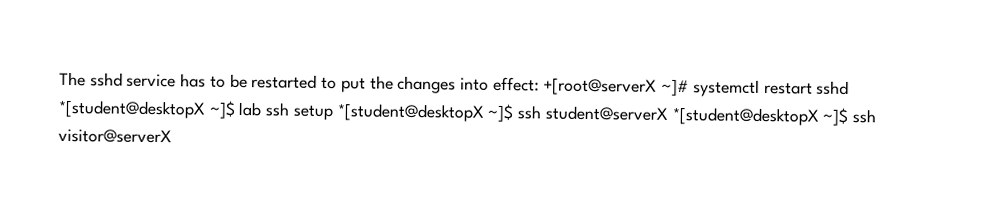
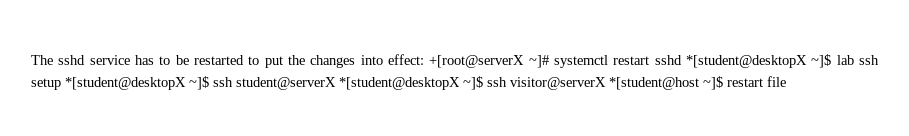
(172, 136) none -> [609,76,786,90] *[student@host ~]$ restart file

